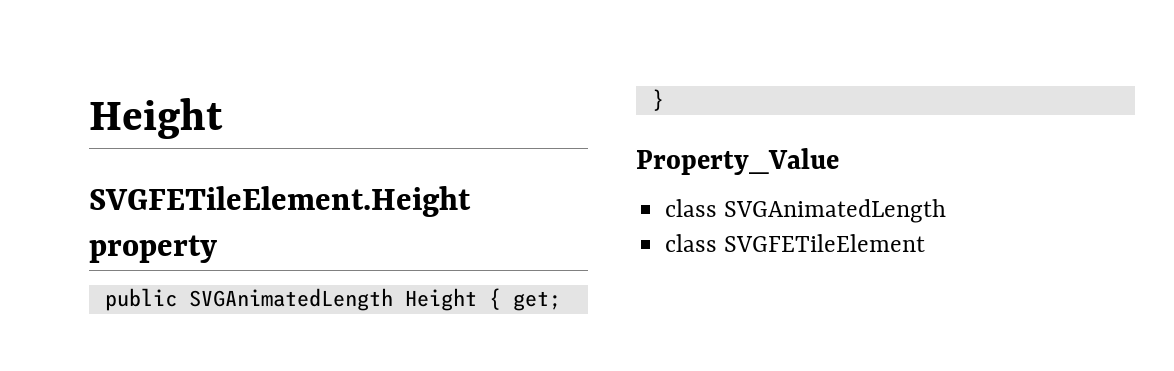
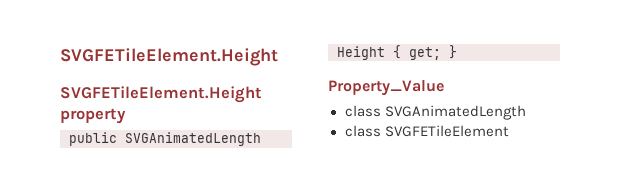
[89,98,223,139] Height -> [60,48,278,66] SVGFETileElement.Height

